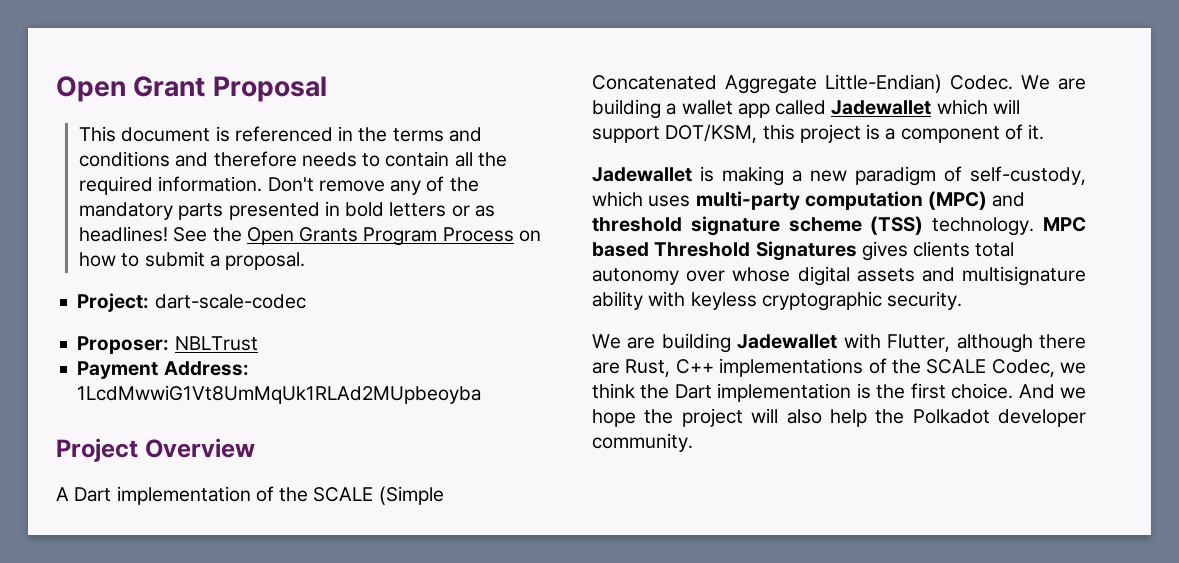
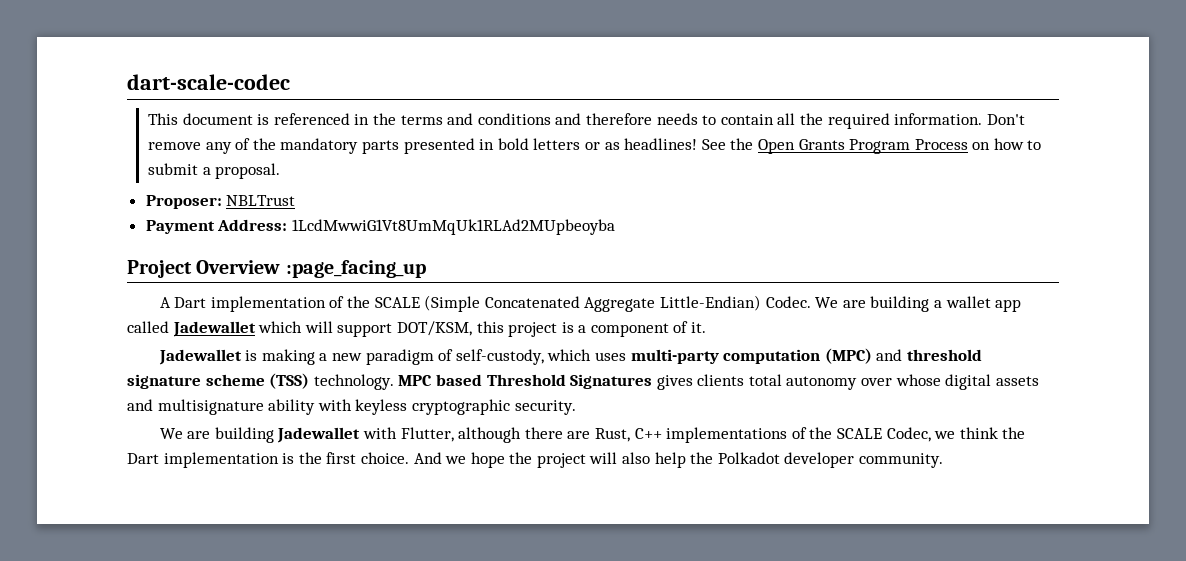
[56,76,327,102] Open Grant Proposal -> [127,74,290,90] dart-scale-codec
[77,293,306,312] // Project: dart-scale-codec -> (281, 171) none
(255, 448) none -> [285,260,426,278] :page_facing_up

